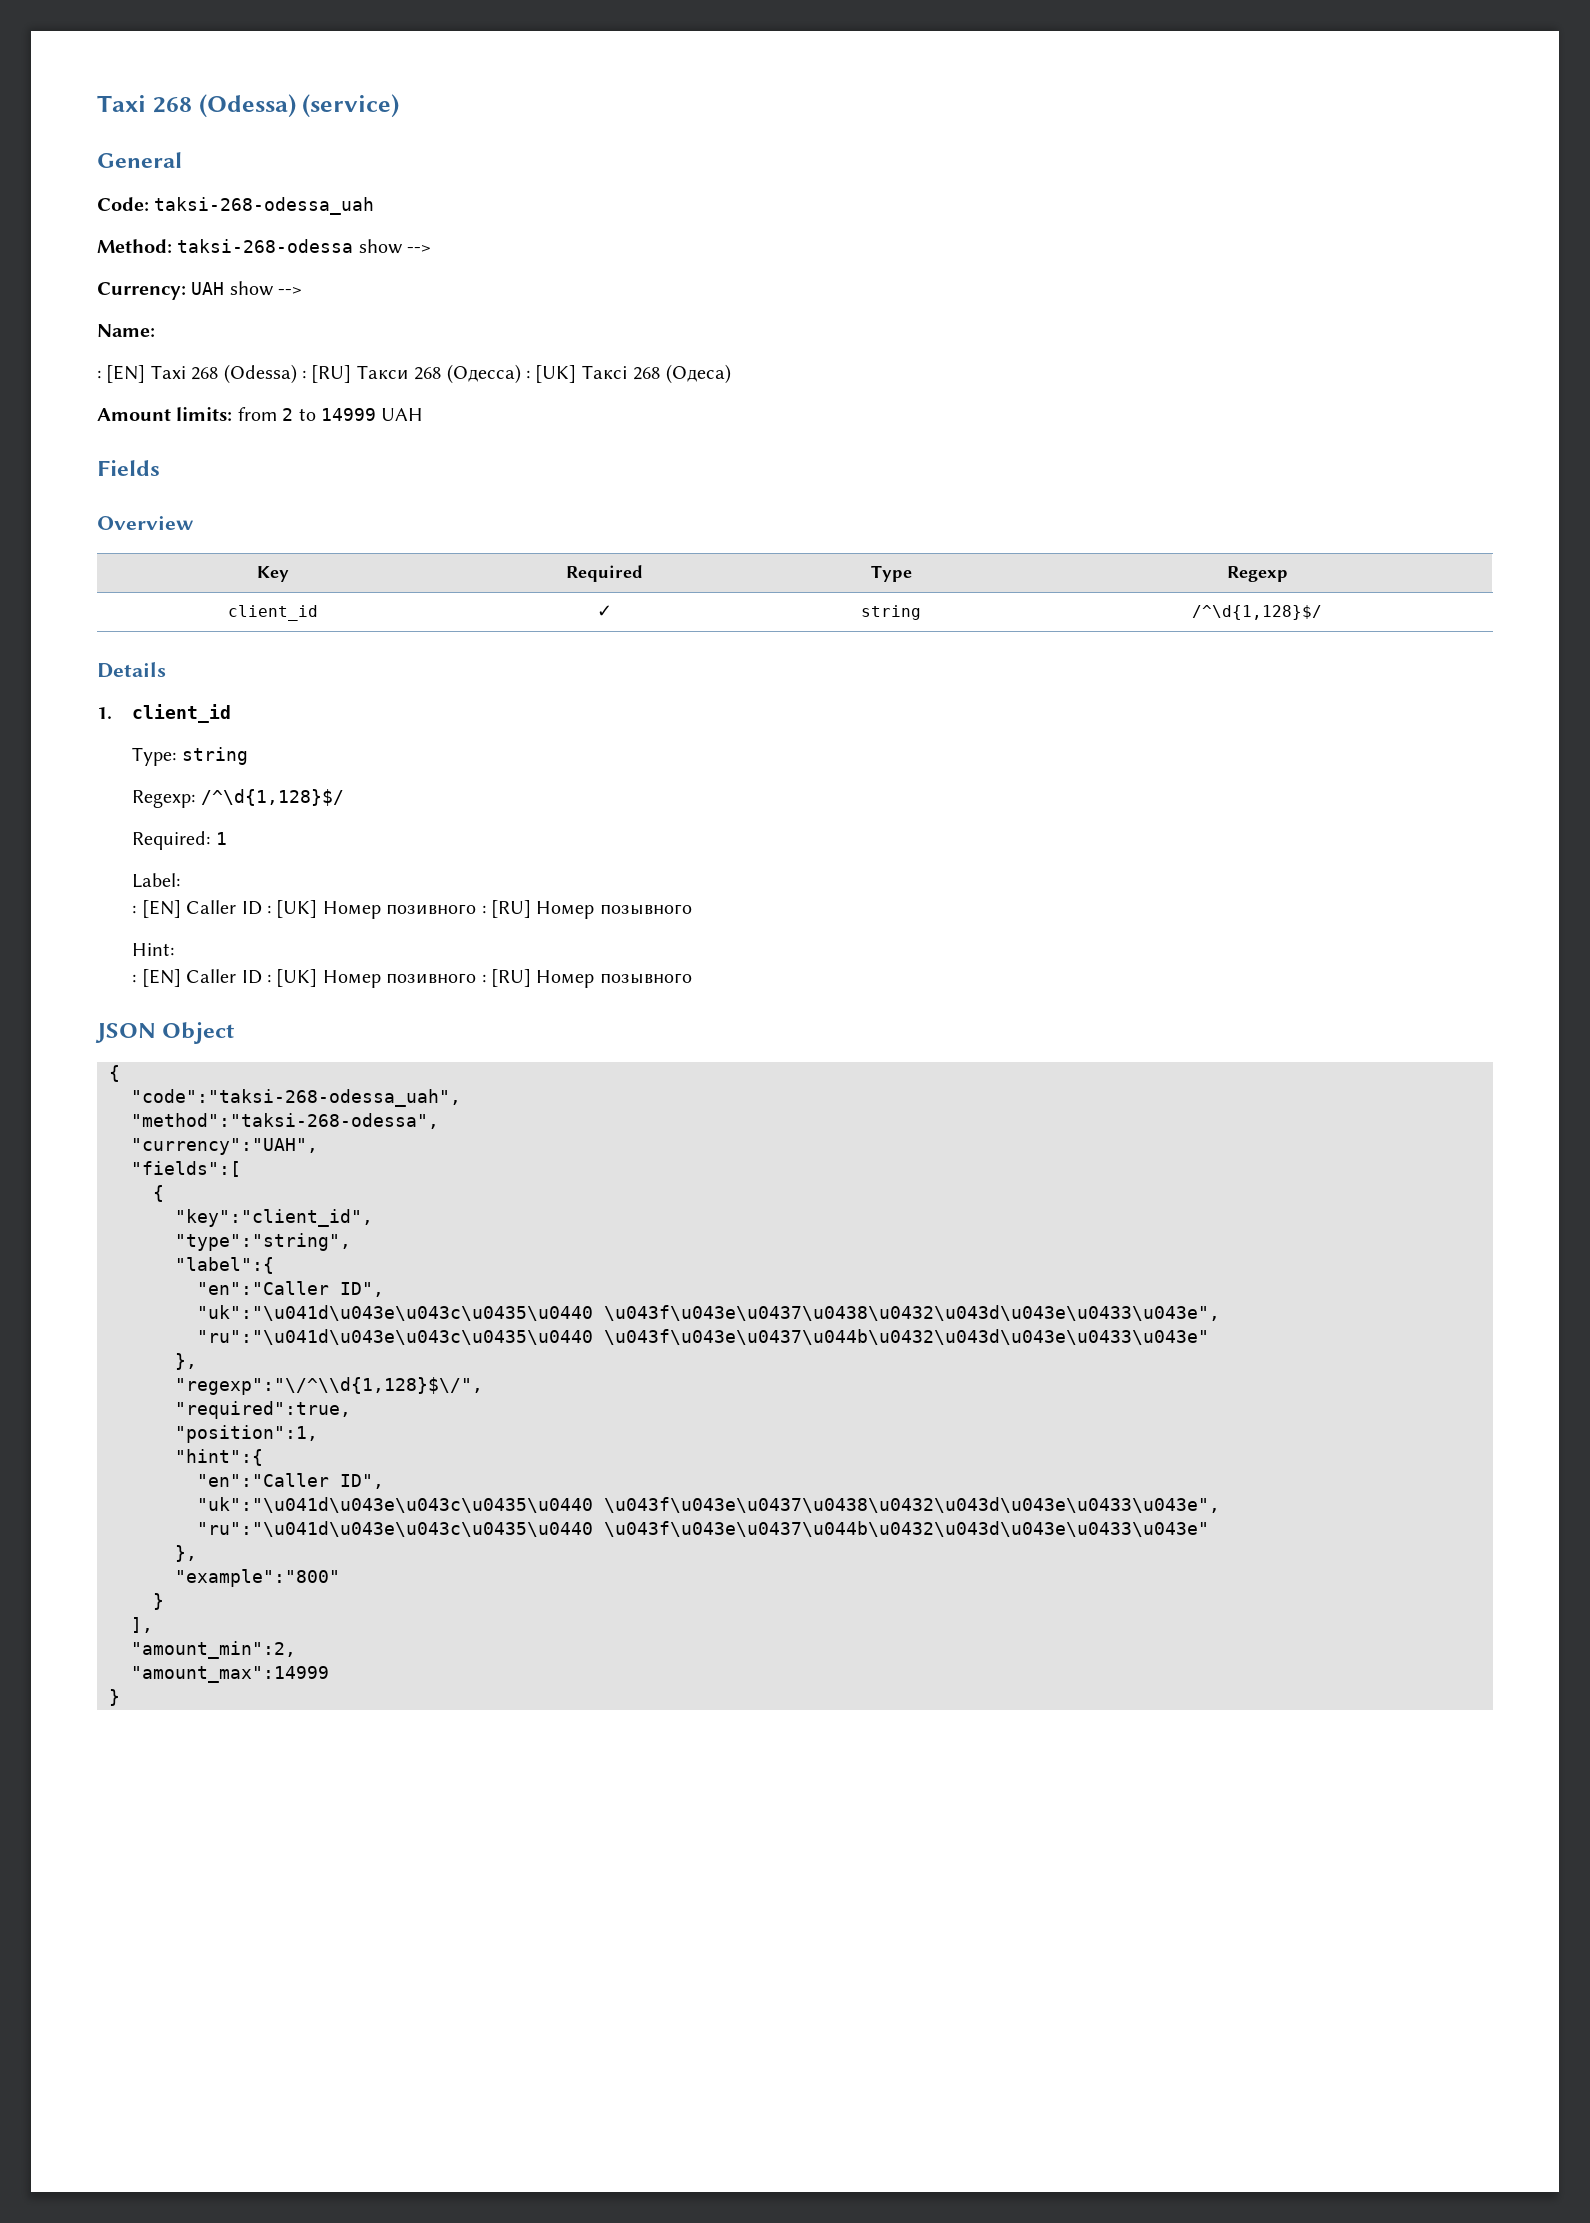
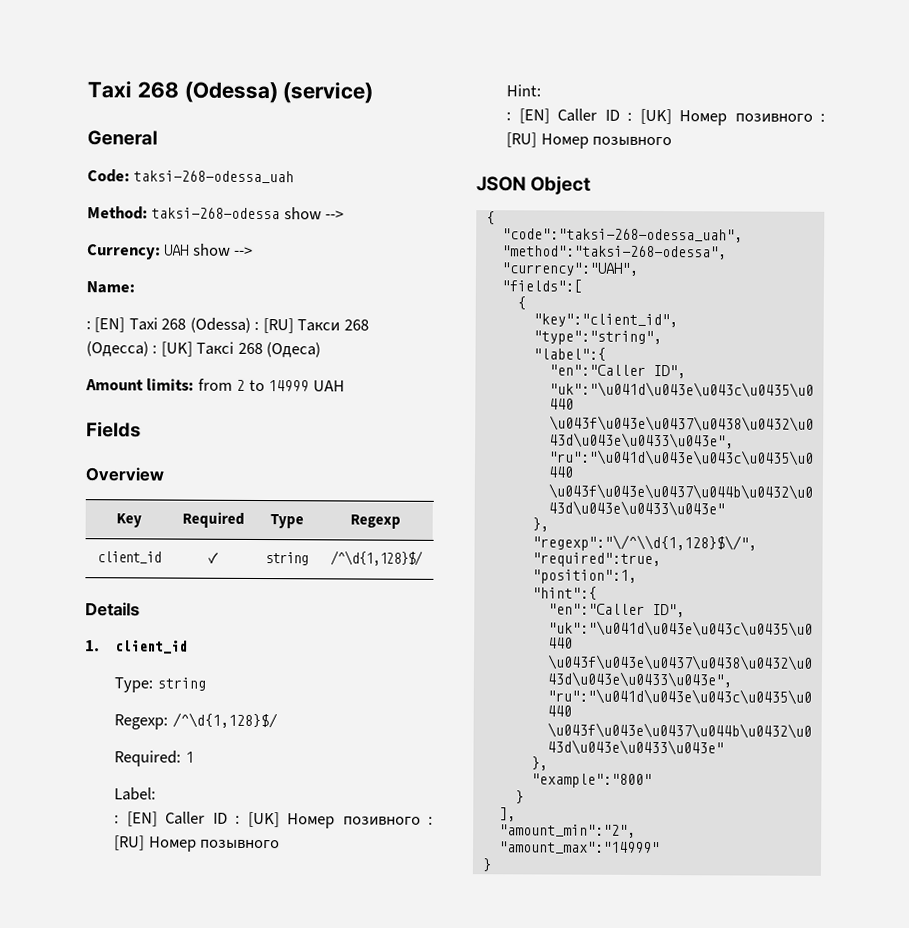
[131,1641,296,1659] [131,1666,329,1683] "amount_min":2, // "amount_max":14999 -> [498,824,636,838] [498,841,660,855] "amount_min":"2", // "amount_max":"14999"

